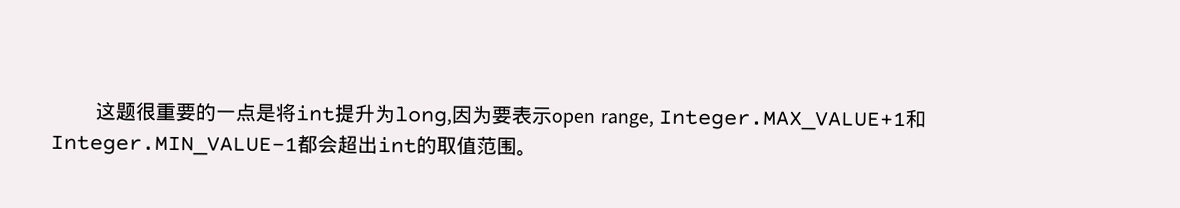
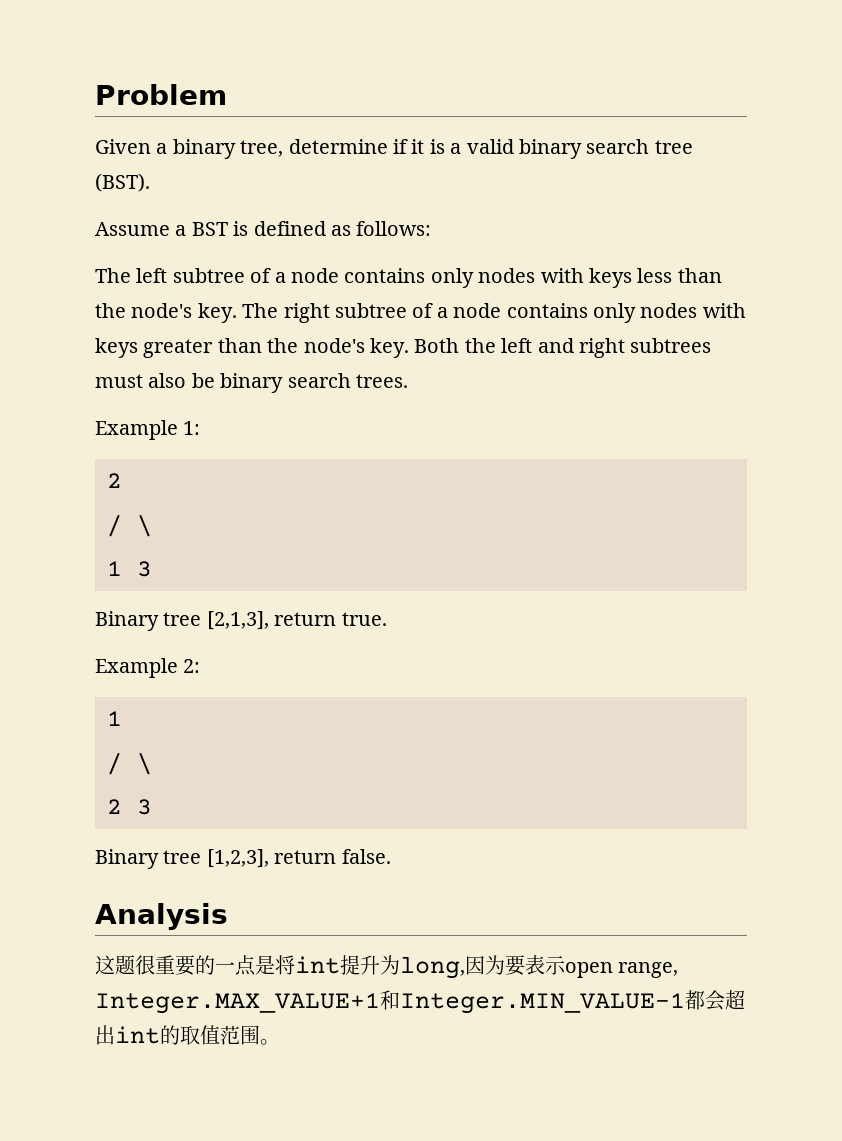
(95, 111) none -> [95,84,227,105] [95,139,693,159] [95,173,150,192] [95,221,432,236] [95,268,722,288] [95,303,746,323] [95,338,712,358] [95,373,408,393] [95,420,201,440] [107,473,122,488] [107,514,152,537] [107,561,152,577] [95,611,387,631] [95,658,201,678] [107,711,122,726] [107,752,152,775] [107,799,152,815] [95,849,391,869] [95,903,228,930] Problem // Given a binary tree, determine if it is a valid binary search tree (BST). // Assume a BST is defined as follows: // The left subtree of a node contains only nodes with keys less than the node's key. The right subtree of a node contains only nodes with keys greater than the node's key. Both the left and right subtrees must also be binary search trees. // Example 1: // 2 // / \ // 1 3 // Binary tree [2,1,3], return true. // Example 2: // 1 // / \ // 2 3 // Binary tree [1,2,3], return false. // Analysis //

